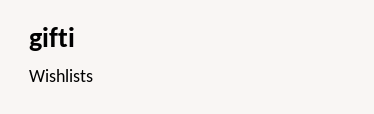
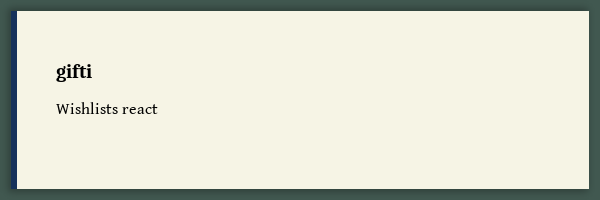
(93, 75) none -> [122,104,159,114] react

